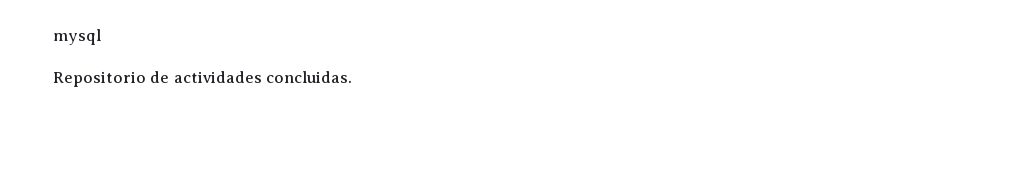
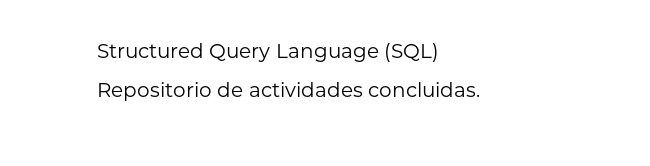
[53,29,101,45] mysql -> [97,43,440,62] Structured Query Language (SQL)

